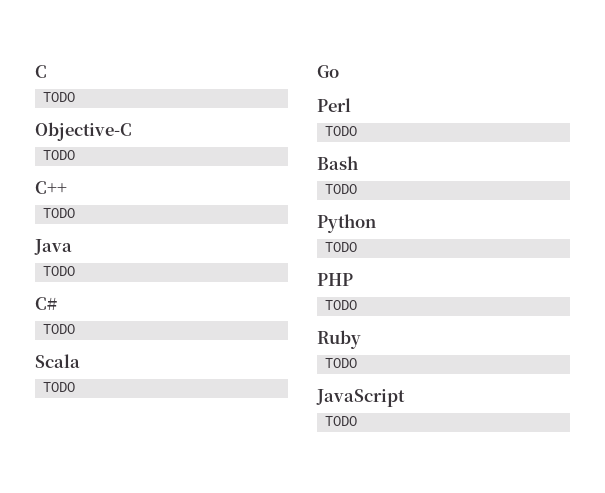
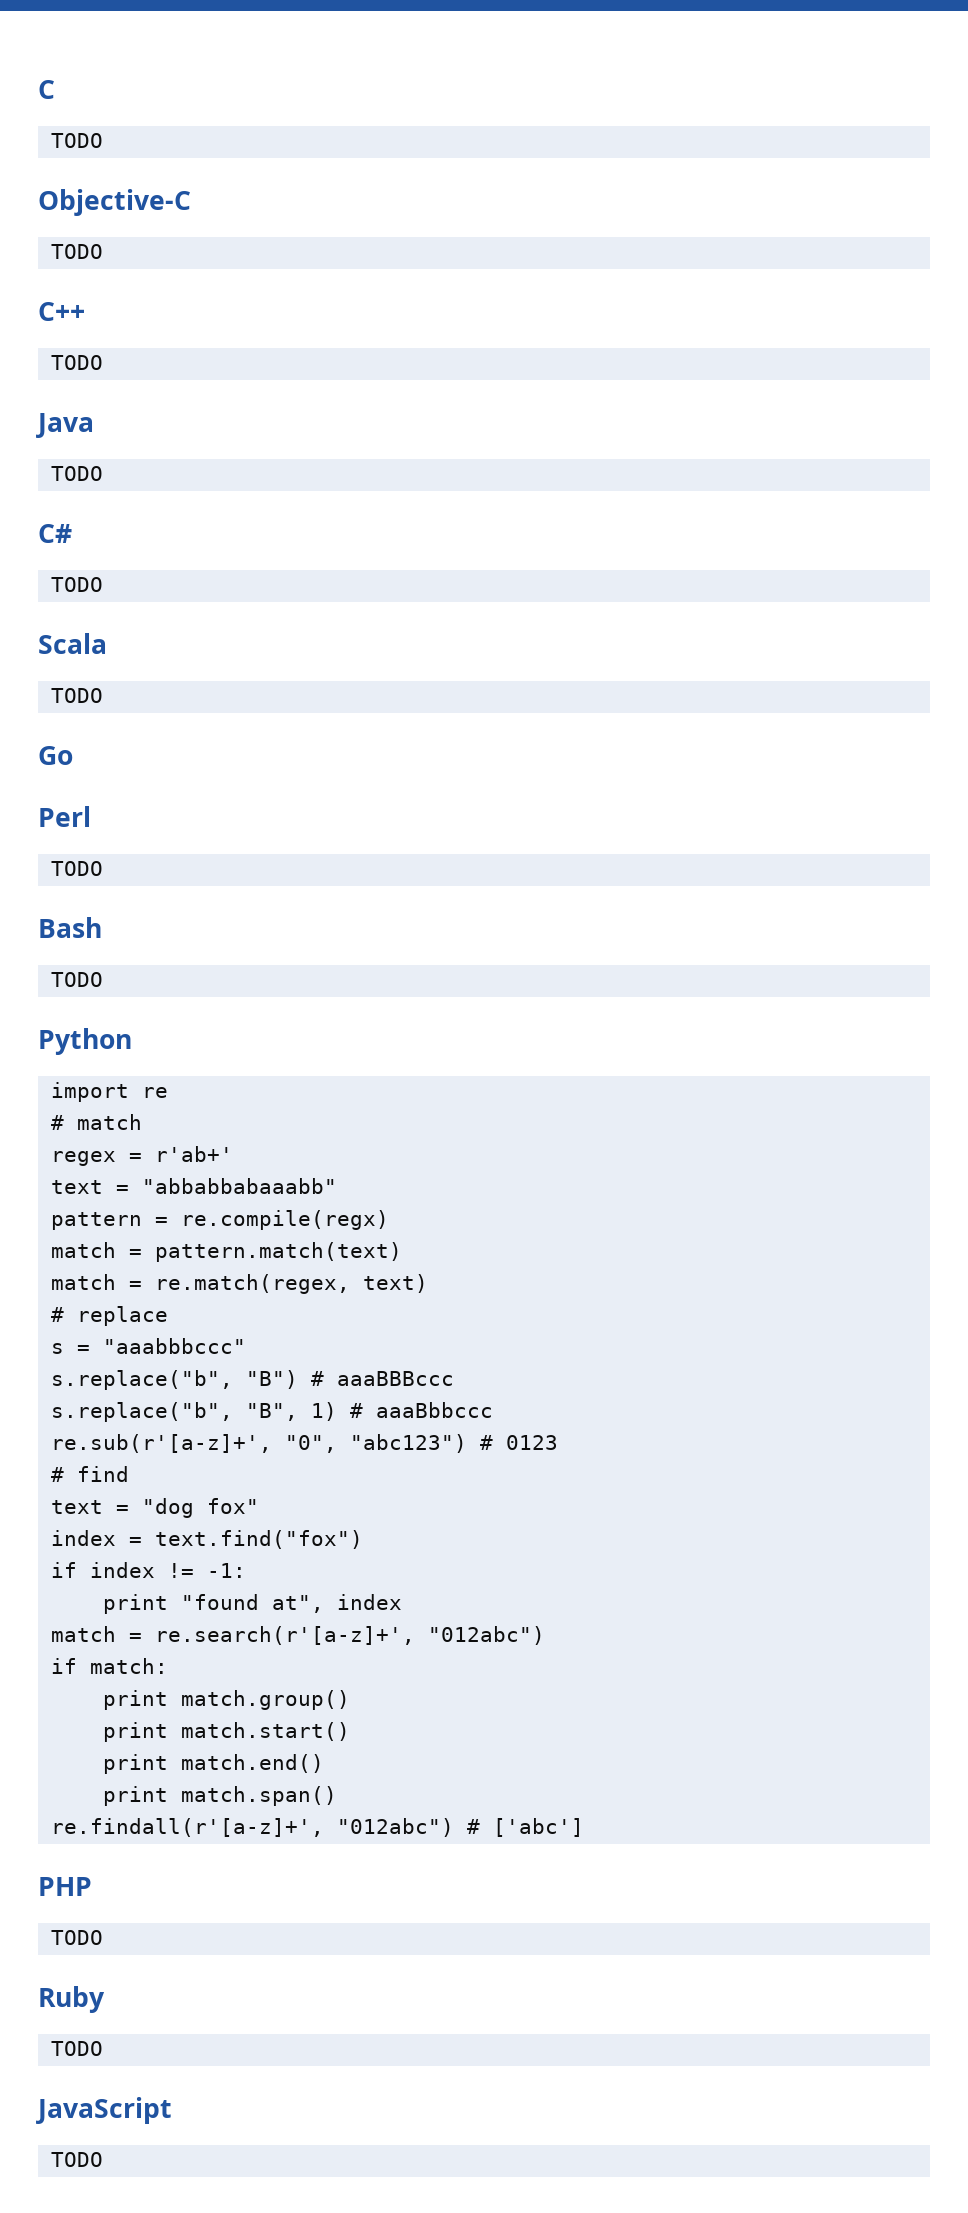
[324,242,357,252] TODO -> [50,1082,168,1102] [50,1114,142,1130] [50,1146,233,1166] [50,1178,337,1194] [50,1210,389,1230] [50,1242,402,1262] [50,1274,428,1294] [50,1306,168,1326] [50,1338,246,1354] [50,1370,454,1390] [50,1402,493,1422] [50,1434,558,1453] [50,1466,129,1482] [50,1498,259,1518] [50,1530,363,1549] [50,1562,246,1578] [102,1594,402,1614] [50,1626,545,1645] [50,1658,168,1674] [102,1690,350,1710] [102,1722,350,1742] [102,1754,324,1774] [102,1786,337,1806] [50,1818,584,1837] import re // # match // regex = r'ab+' // text = "abbabbabaaabb" // pattern = re.compile(regx) // match = pattern.match(text) // match = re.match(regex, text) // # replace // s = "aaabbbccc" // s.replace("b", "B") # aaaBBBccc // s.replace("b", "B", 1) # aaaBbbccc // re.sub(r'[a-z]+', "0", "abc123") # 0123 // # find // text = "dog fox" // index = text.find("fox") // if index != -1: // print "found at", index // match = re.search(r'[a-z]+', "012abc") // if match: // print match.group() // print match.start() // print match.end() // print match.span() // re.findall(r'[a-z]+', "012abc") # ['abc']

